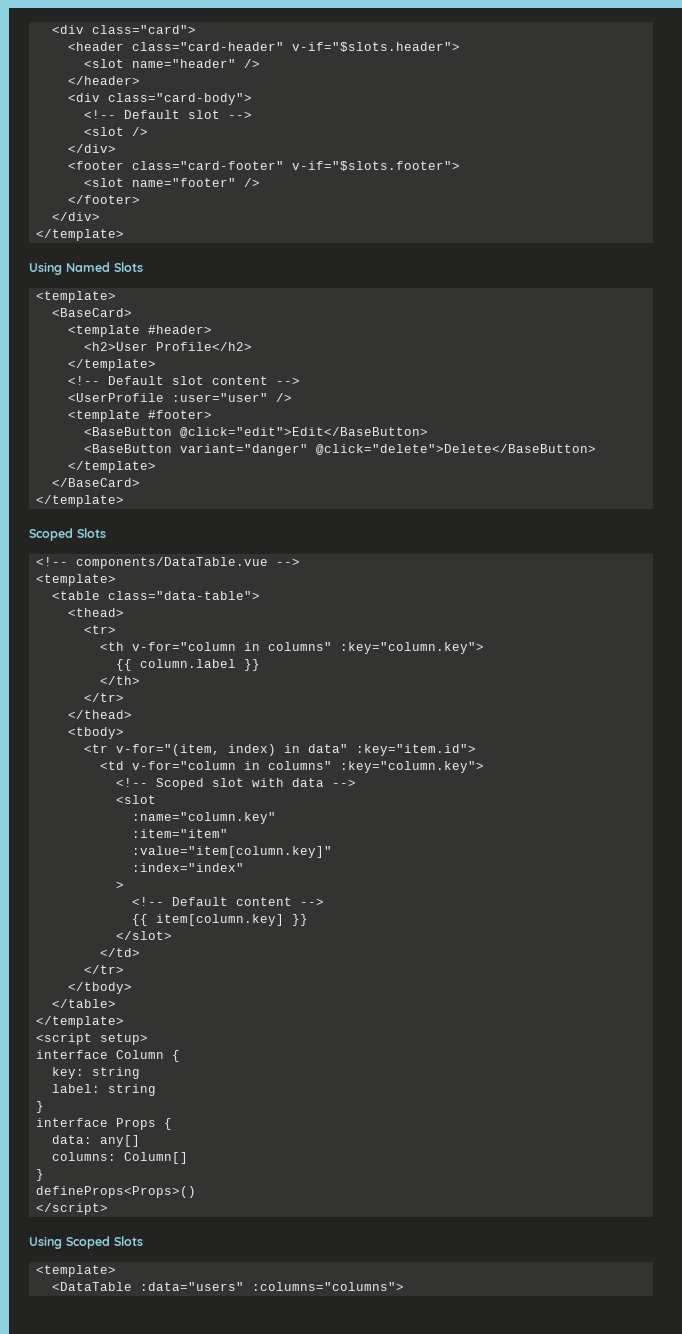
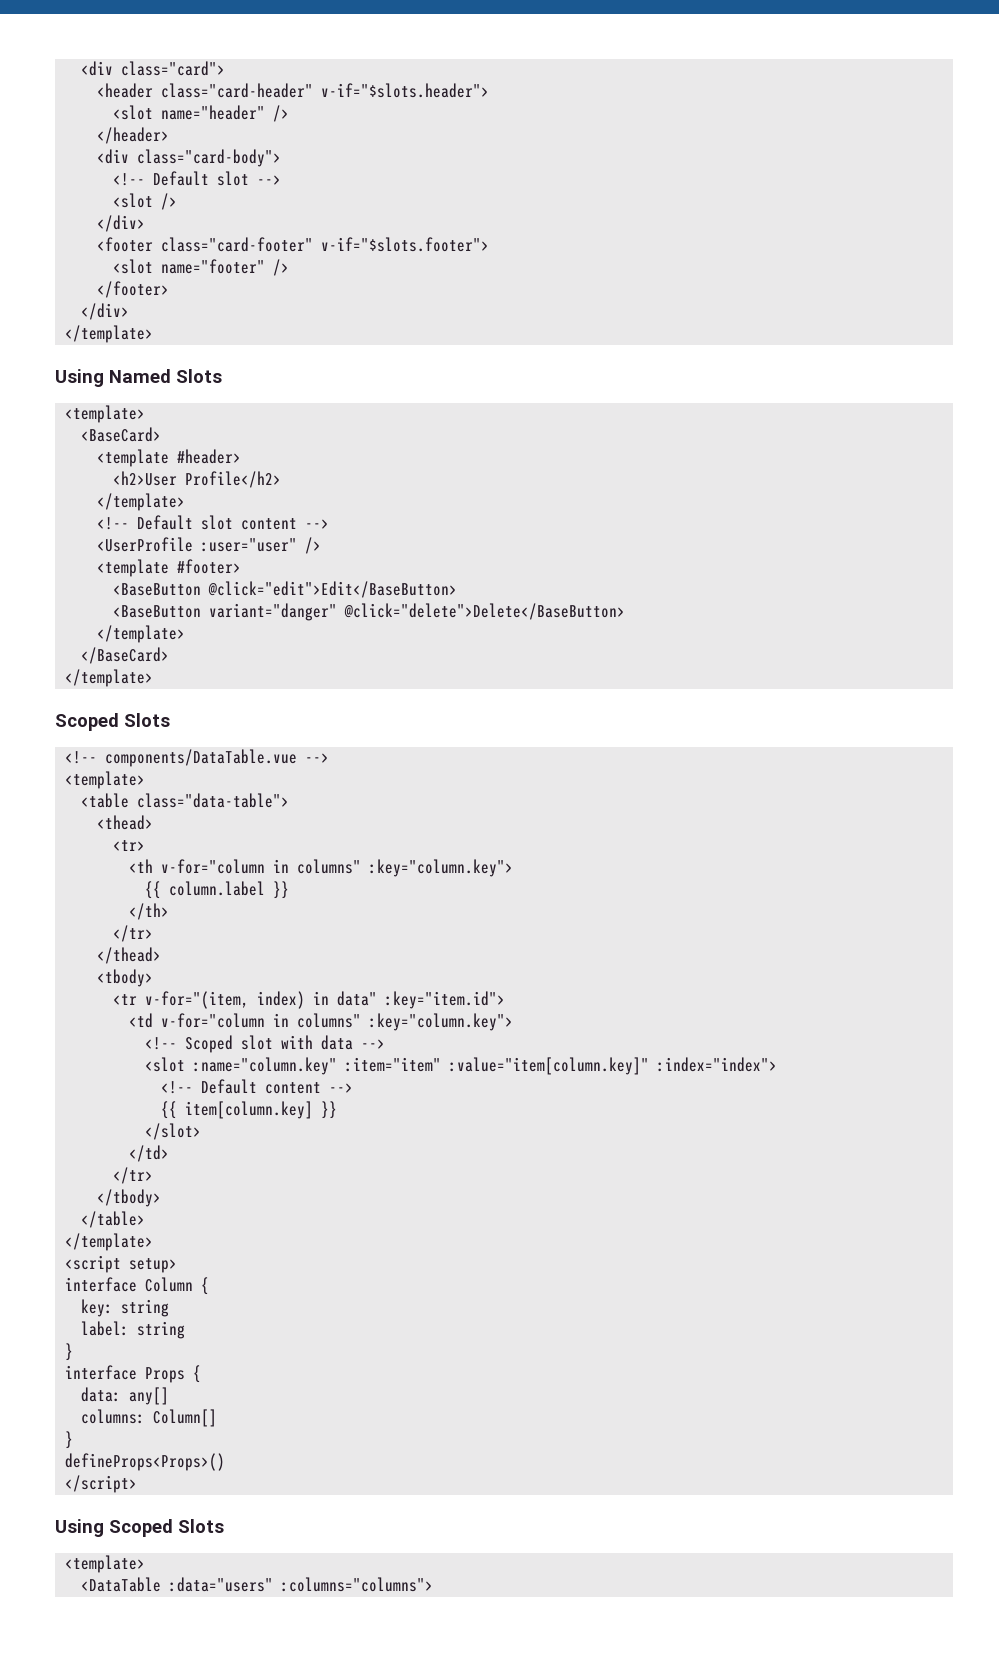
(156, 799) // -> (186, 1064) none
(276, 818) // -> (338, 1066) none
(228, 833) // -> (442, 1064) none
[131,863,244,872] [115,881,124,889] // :index="index" // > -> [657,1057,778,1072] :index="index">

